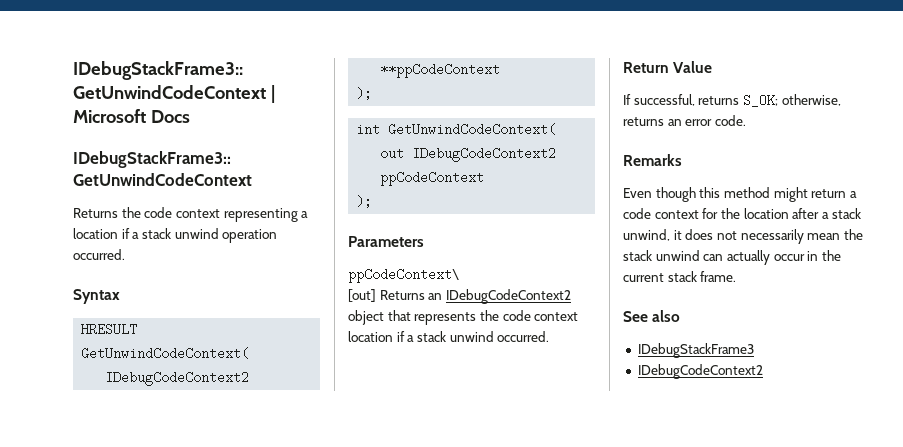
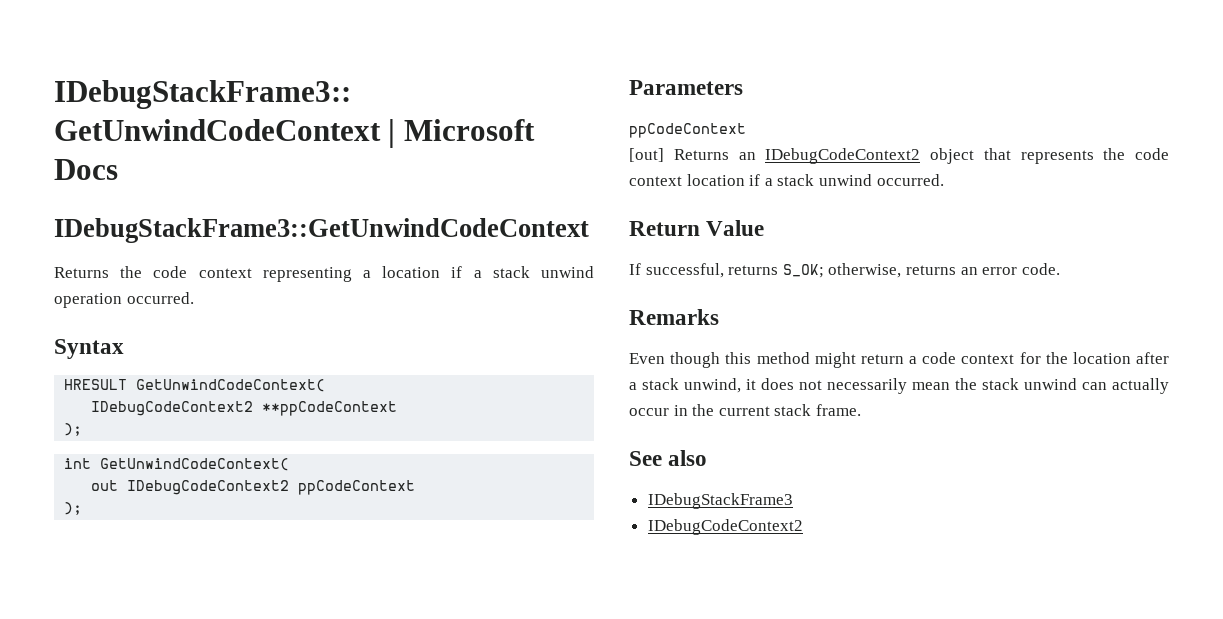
[348,268,459,283] ppCodeContext\ -> [629,123,746,138] ppCodeContext

